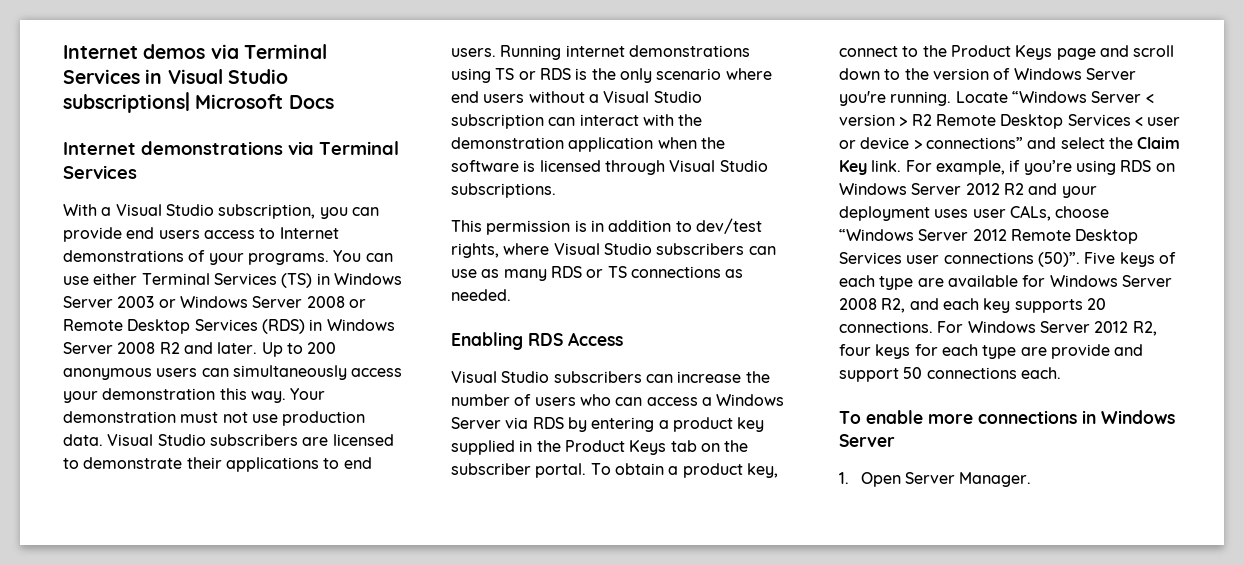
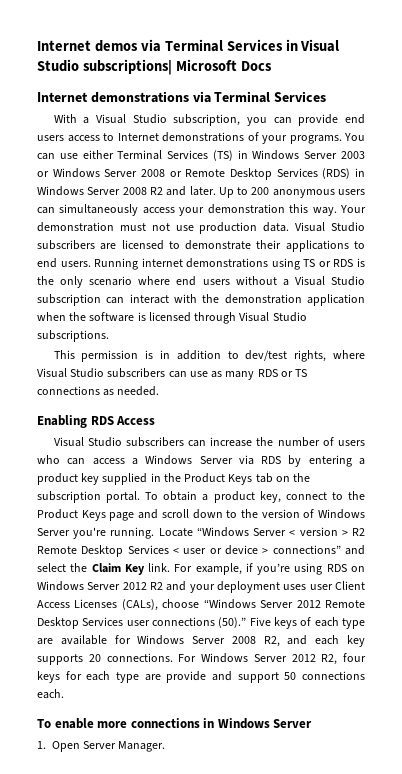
[451,463,531,475] subscriber -> [37,491,101,503] subscription
[1009,205,1051,221] CALs, -> [335,581,365,590] [37,599,158,611] Client Access Licenses (CALs),
[1037,252,1080,267] (50)”. -> [218,617,247,628] (50).”

